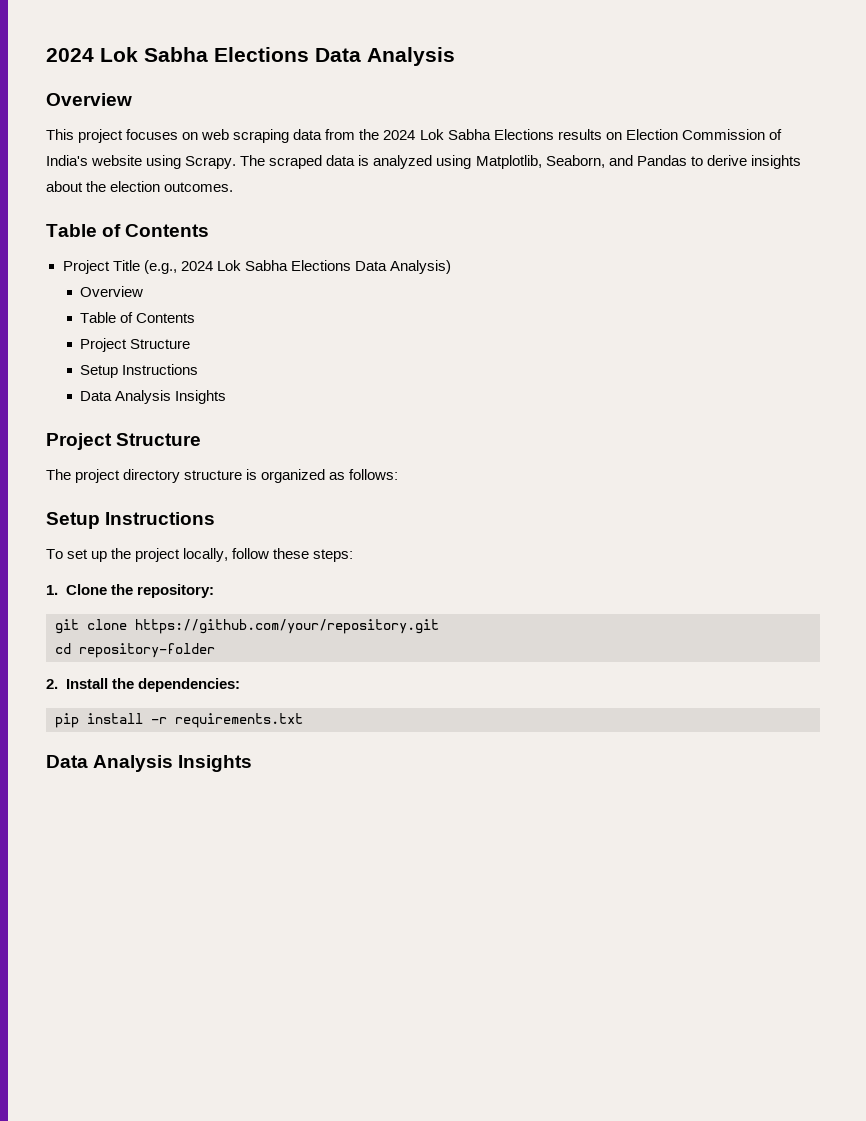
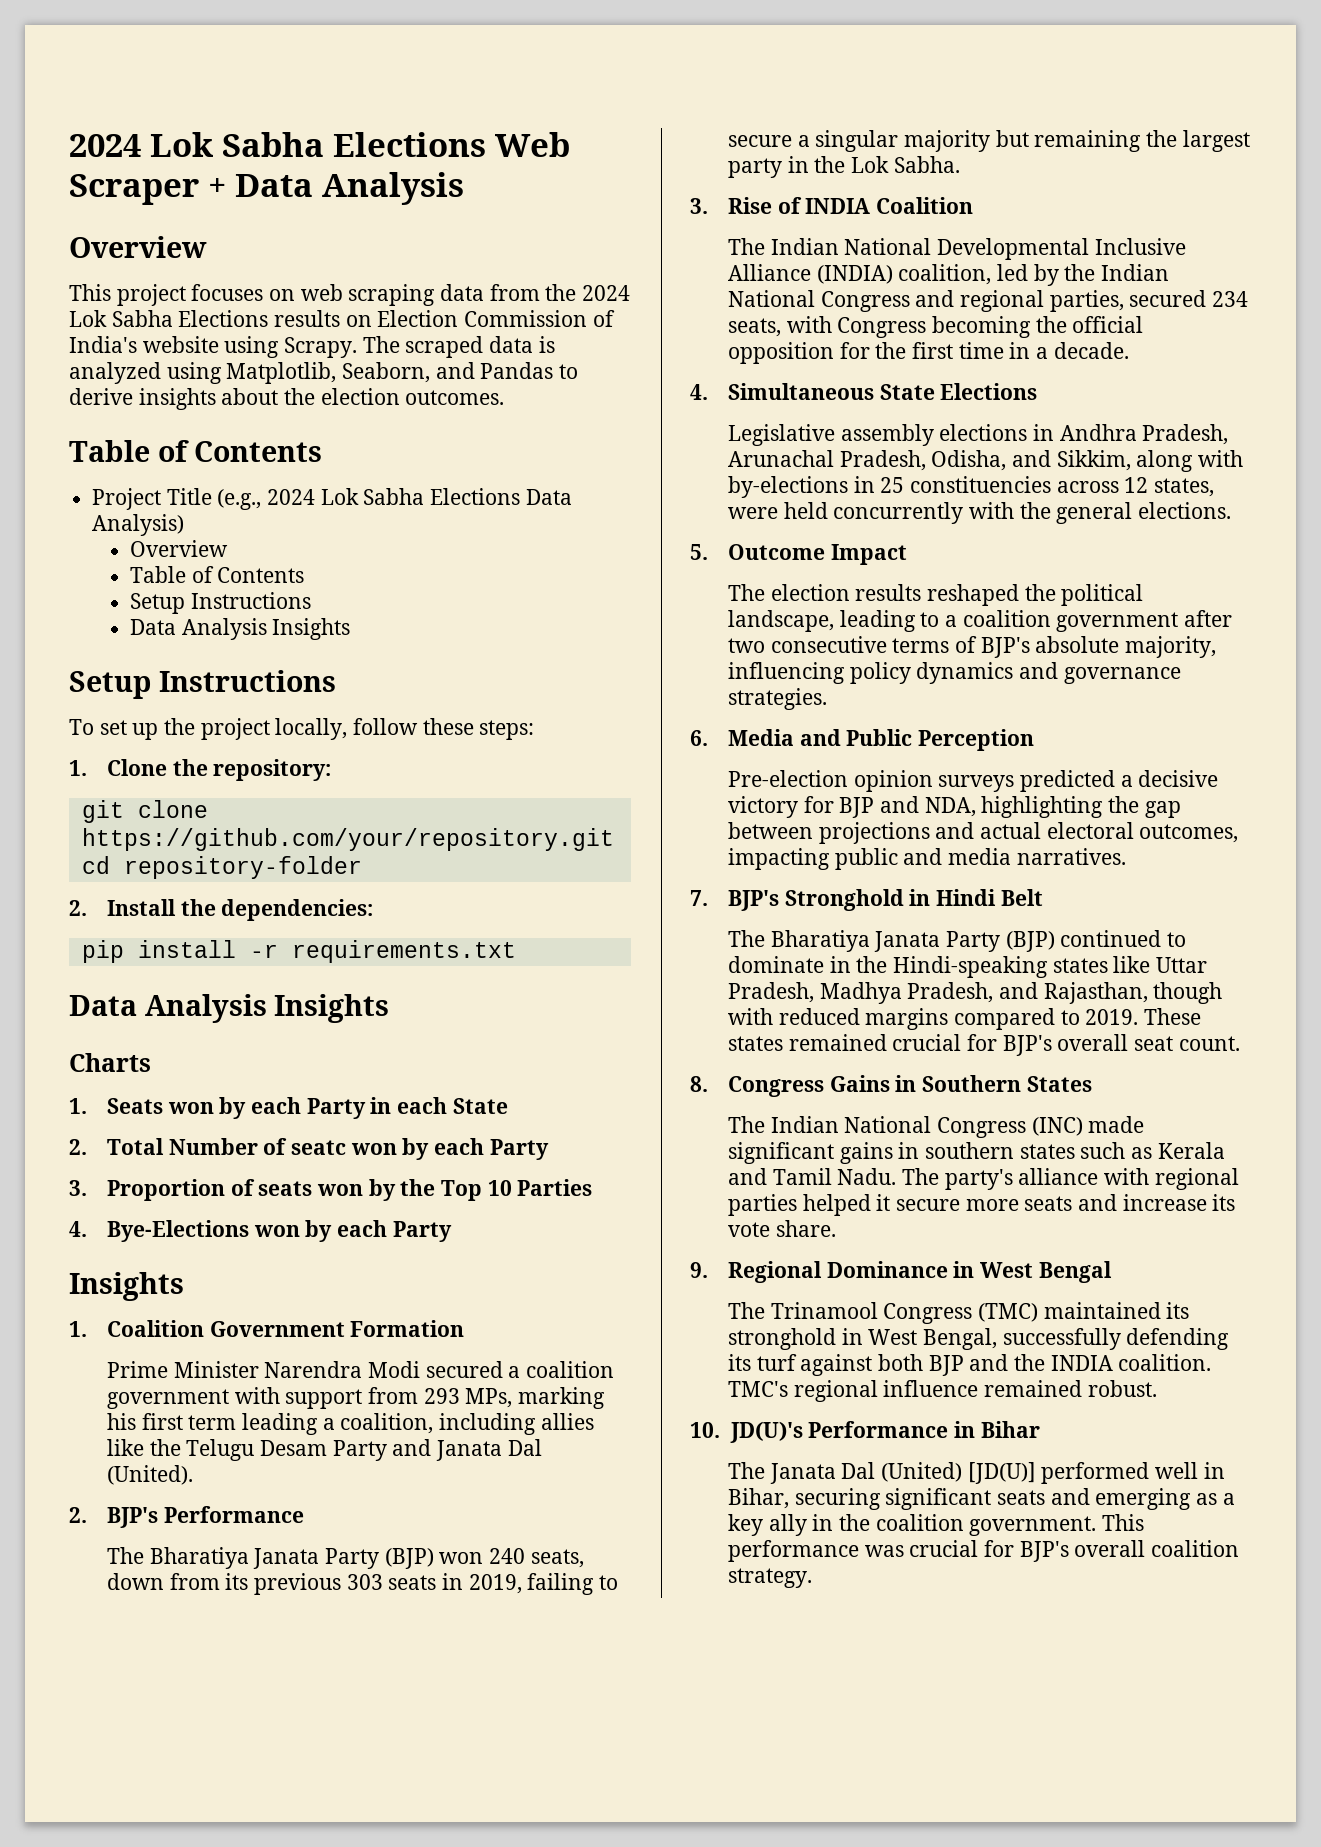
[46,47,309,62] 2024 Lok Sabha Elections -> [69,132,570,157] [69,174,226,205] 2024 Lok Sabha Elections Web Scraper +
[80,338,191,352] // Project Structure -> (305, 575) none
[46,433,202,450] [46,469,399,483] // Project Structure // The project directory structure is organized as follows: -> (351, 629) none
(253, 763) none -> [69,1053,151,1072] [69,1097,508,1119] [69,1138,549,1160] [69,1179,593,1201] [69,1220,452,1242] [69,1272,184,1301] [69,1320,465,1337] [106,1361,614,1378] [106,1387,605,1409] [106,1413,594,1435] [106,1439,542,1461] [106,1465,193,1485] [69,1506,304,1528] [106,1547,584,1569] [106,1573,618,1595] [727,130,1250,152] [727,156,960,178] [690,197,973,214] [727,238,1186,260] [727,264,1169,286] [727,290,1248,312] [727,316,1144,338] [727,342,1129,364] [690,383,1038,400] [727,424,1229,446] [727,450,1243,472] [727,476,1214,498] [727,502,1231,524] [690,544,907,565] [727,584,1144,606] [727,610,1232,632] [727,636,1216,658] [727,662,1181,684] [727,688,827,710] [690,729,1034,751] [727,770,1219,792] [727,796,1181,818] [727,822,1239,844] [727,848,1126,870] [690,889,1043,911] [727,930,1186,952] [727,956,1207,978] [727,982,1223,1004] [727,1008,1201,1030] [727,1034,1240,1056] [690,1075,1092,1097] [727,1116,1145,1138] [727,1142,1225,1164] [727,1168,1239,1190] [727,1194,1236,1216] [727,1220,836,1237] [690,1261,1112,1283] [727,1302,1190,1324] [727,1328,1230,1350] [727,1354,1212,1376] [727,1380,1157,1402] [690,1421,1040,1443] [727,1462,1225,1484] [727,1488,1235,1510] [727,1514,1144,1536] [727,1540,1239,1562] [727,1568,812,1588] // Charts // 1. Seats won by each Party in each State // 2. Total Number of seatc won by each Party // 3. Proportion of seats won by the Top 10 Parties // 4. Bye-Elections won by each Party // Insights // 1. Coalition Government Formation // Prime Minister Narendra Modi secured a coalition government with support from 293 MPs, marking his first term leading a coalition, including allies like the Telugu Desam Party and Janata Dal (United). // 2. BJP's Performance // The Bharatiya Janata Party (BJP) won 240 seats, down from its previous 303 seats in 2019, failing to secure a singular majority but remaining the largest party in the Lok Sabha. // 3. Rise of INDIA Coalition // The Indian National Developmental Inclusive Alliance (INDIA) coalition, led by the Indian National Congress and regional parties, secured 234 seats, with Congress becoming the official opposition for the first time in a decade. // 4. Simultaneous State Elections // Legislative assembly elections in Andhra Pradesh, Arunachal Pradesh, Odisha, and Sikkim, along with by-elections in 25 constituencies across 12 states, were held concurrently with the general elections. // 5. Outcome Impact // The election results reshaped the political landscape, leading to a coalition government after two consecutive terms of BJP's absolute majority, influencing policy dynamics and governance strategies. // 6. Media and Public Perception // Pre-election opinion surveys predicted a decisive victory for BJP and NDA, highlighting the gap between projections and actual electoral outcomes, impacting public and media narratives. // 7. BJP's Stronghold in Hindi Belt // The Bharatiya Janata Party (BJP) continued to dominate in the Hindi-speaking states like Uttar Pradesh, Madhya Pradesh, and Rajasthan, though with reduced margins compared to 2019. These states remained crucial for BJP's overall seat count. // 8. Congress Gains in Southern States // The Indian National Congress (INC) made significant gains in southern states such as Kerala and Tamil Nadu. The party's alliance with regional parties helped it secure more seats and increase its vote share. // 9. Regional Dominance in West Bengal // The Trinamool Congress (TMC) maintained its stronghold in West Bengal, successfully defending its turf against both BJP and the INDIA coalition. TMC's regional influence remained robust. // 10. JD(U)'s Performance in Bihar // The Janata Dal (United) [JD(U)] performed well in Bihar, securing significant seats and emerging as a key ally in the coalition government. This performance was crucial for BJP's overall coalition strategy.

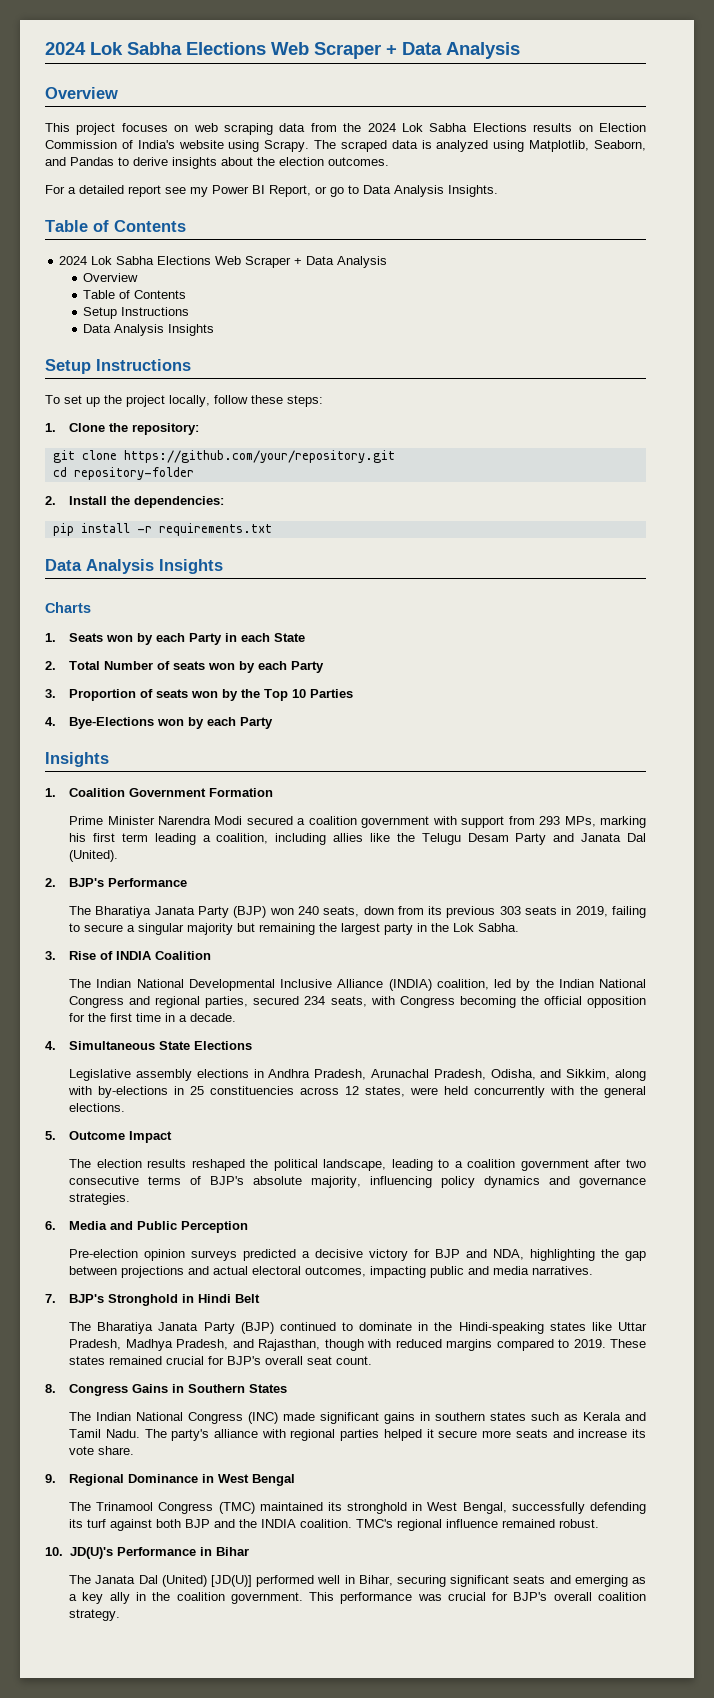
[69,440,323,462] [92,488,572,510] [92,514,185,536] // Table of Contents // Project Title (e.g., 2024 Lok Sabha Elections Data Analysis) -> [45,185,498,197] [45,220,186,232] [59,256,388,268] // For a detailed report see my Power BI Report, or go to Data Analysis Insights. // Table of Contents // 2024 Lok Sabha Elections Web Scraper + Data Analysis
[290,1140,346,1155] seatc -> [173,661,206,670] seats

